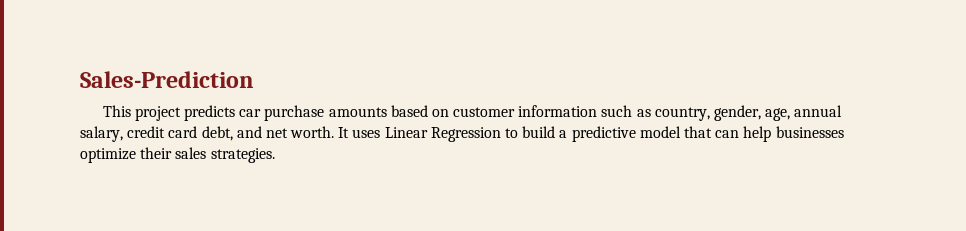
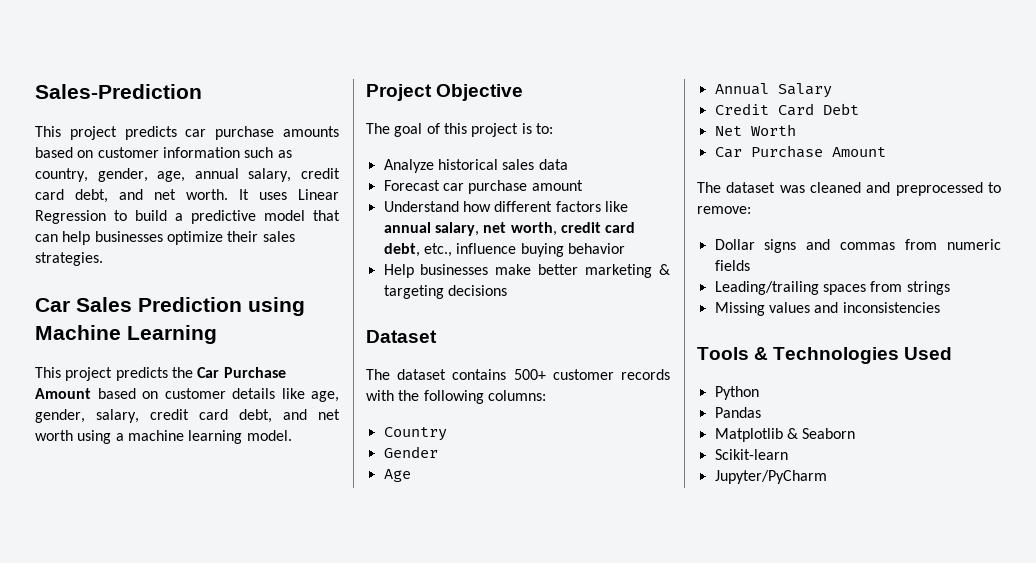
(275, 155) none -> [35,297,305,316] [35,325,217,344] [35,367,286,381] [35,388,339,402] [35,409,340,423] [35,430,292,444] [366,84,524,101] [366,123,553,137] [383,159,568,173] [383,180,583,194] [383,201,628,212] [383,222,636,236] [383,243,625,257] [383,264,670,278] [383,285,507,299] [366,330,437,343] [366,369,670,380] [366,390,546,404] [383,427,447,441] [383,446,438,458] [383,469,411,482] [714,83,832,98] [714,103,859,116] [714,124,796,136] [714,145,886,158] [697,182,1001,196] [697,206,751,214] [714,239,1001,253] [714,260,750,271] [714,281,950,295] [714,302,940,316] [697,347,953,364] [714,386,759,400] [714,407,761,418] [714,428,856,442] [714,449,788,460] [714,470,827,484] // Car Sales Prediction using Machine Learning // This project predicts the Car Purchase Amount based on customer details like age, gender, salary, credit card debt, and net worth using a machine learning model. // Project Objective // The goal of this project is to: // Analyze historical sales data // Forecast car purchase amount // Understand how different factors like annual salary, net worth, credit card debt, etc., influence buying behavior // Help businesses make better marketing & targeting decisions // Dataset // The dataset contains 500+ customer records with the following columns: // Country // Gender // Age // Annual Salary // Credit Card Debt // Net Worth // Car Purchase Amount // The dataset was cleaned and preprocessed to remove: // Dollar signs and commas from numeric fields // Leading/trailing spaces from strings // Missing values and inconsistencies // Tools & Technologies Used // Python // Pandas // Matplotlib & Seaborn // Scikit-learn // Jupyter/PyCharm

